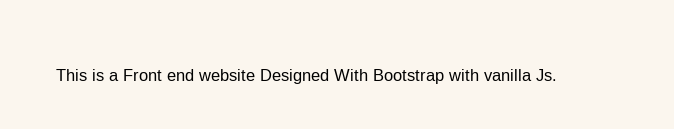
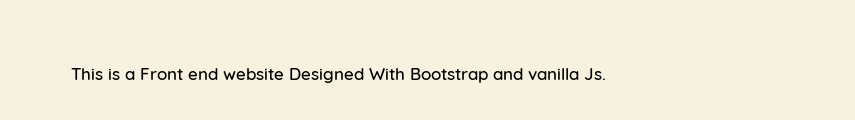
[448,69,479,81] with -> [493,68,523,80] and

